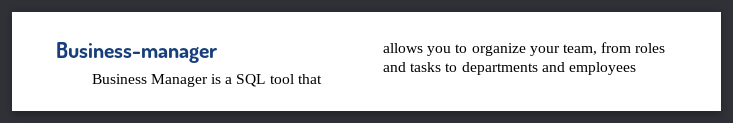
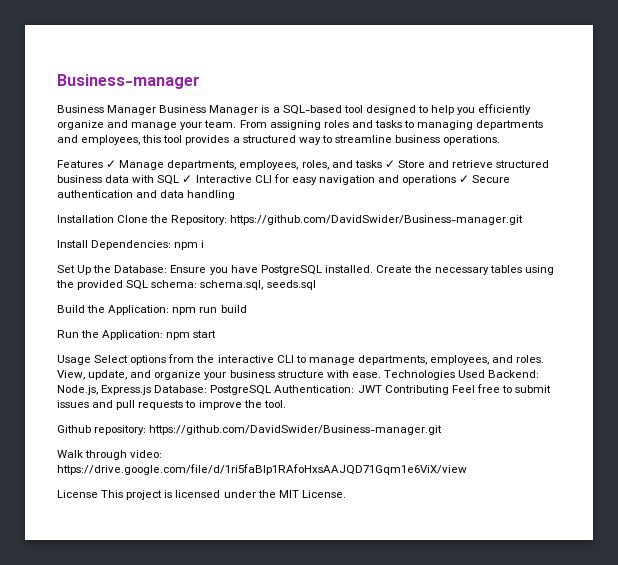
[211,74,322,87] [383,42,632,56] is a SQL tool that allows you to organize your team, from -> [159,104,532,115] [57,120,321,130] Business Manager is a SQL-based tool designed to help you efficiently organize and manage your team. From assigning
(458, 67) none -> [417,120,474,130] managing
[568,62,636,75] employees -> [81,135,501,145] [57,160,550,170] [57,174,511,185] [57,190,236,200] [57,215,524,225] [57,240,205,250] [57,265,555,275] [56,280,316,290] [57,305,247,315] [57,330,217,340] [57,354,545,365] [57,370,540,380] [57,384,552,395] [57,400,286,410] [57,425,443,435] [57,450,163,460] [57,464,467,475] [57,490,346,500] employees, this tool provides a structured way to streamline business operations. // Features ✓ Manage departments, employees, roles, and tasks ✓ Store and retrieve structured business data with SQL ✓ Interactive CLI for easy navigation and operations ✓ Secure authentication and data handling // Installation Clone the Repository: https://github.com/DavidSwider/Business-manager.git // Install Dependencies: npm i // Set Up the Database: Ensure you have PostgreSQL installed. Create the necessary tables using the provided SQL schema: schema.sql, seeds.sql // Build the Application: npm run build // Run the Application: npm start // Usage Select options from the interactive CLI to manage departments, employees, and roles. View, update, and organize your business structure with ease. Technologies Used Backend: Node.js, Express.js Database: PostgreSQL Authentication: JWT Contributing Feel free to submit issues and pull requests to improve the tool. // Github repository: https://github.com/DavidSwider/Business-manager.git // Walk through video: https://drive.google.com/file/d/1ri5faBlp1RAfoHxsAAJQD71Gqm1e6ViX/view // License This project is licensed under the MIT License.

